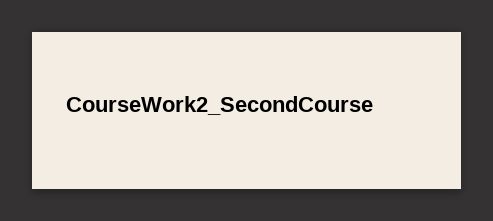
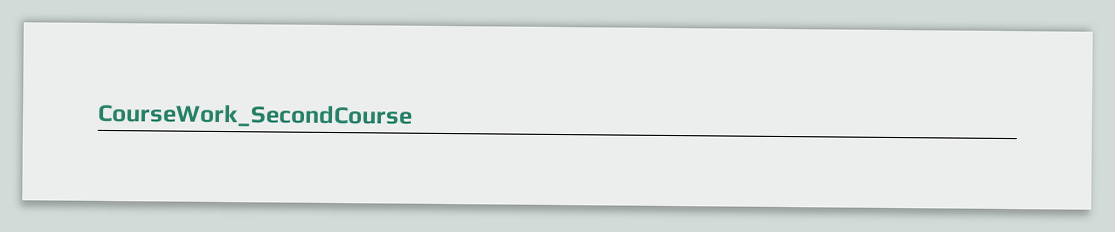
[66,96,373,115] CourseWork2_SecondCourse -> [97,103,413,128] CourseWork_SecondCourse

